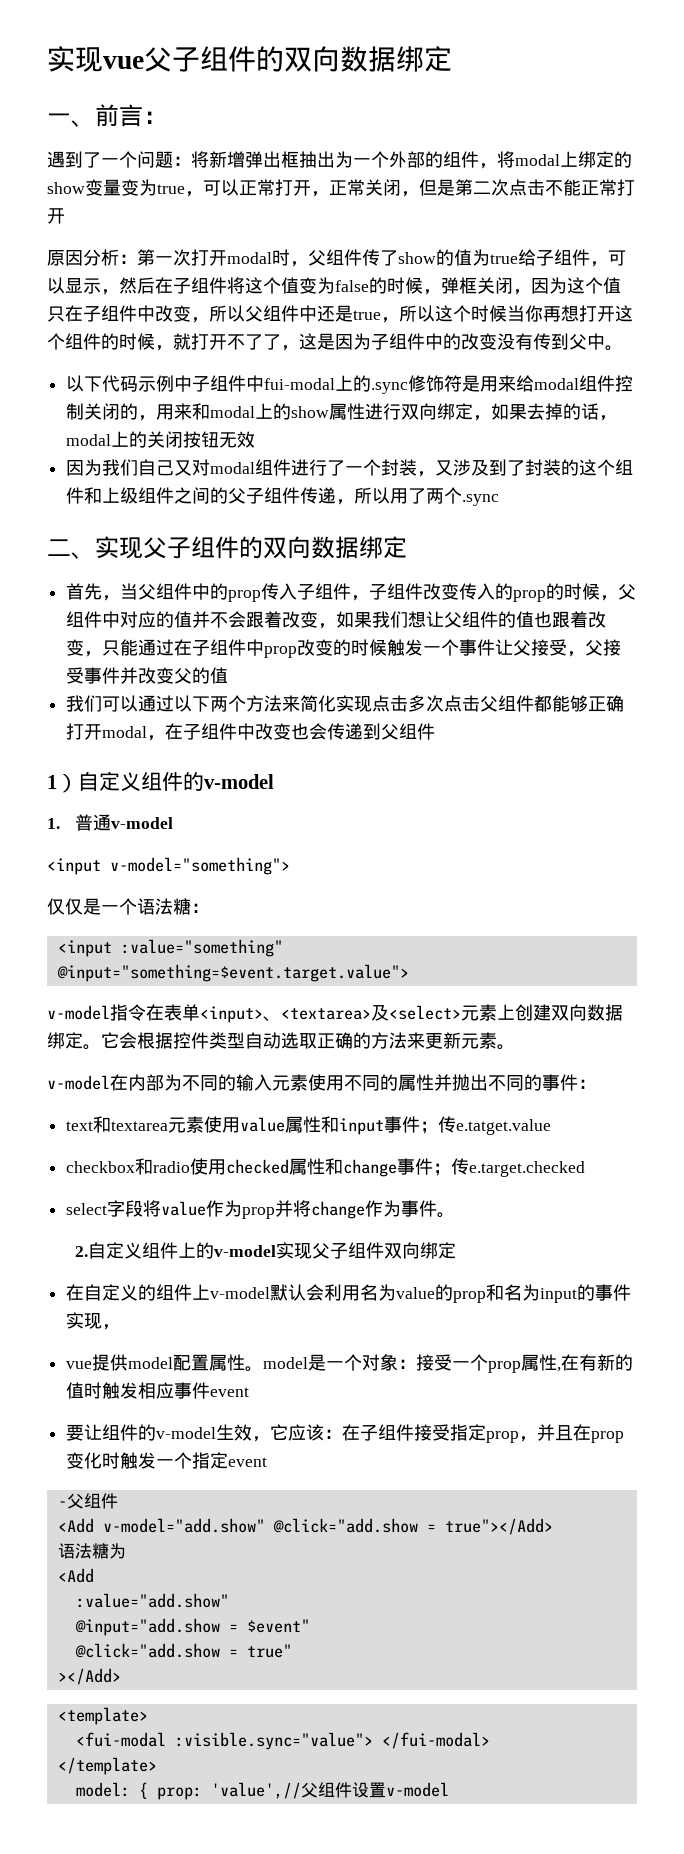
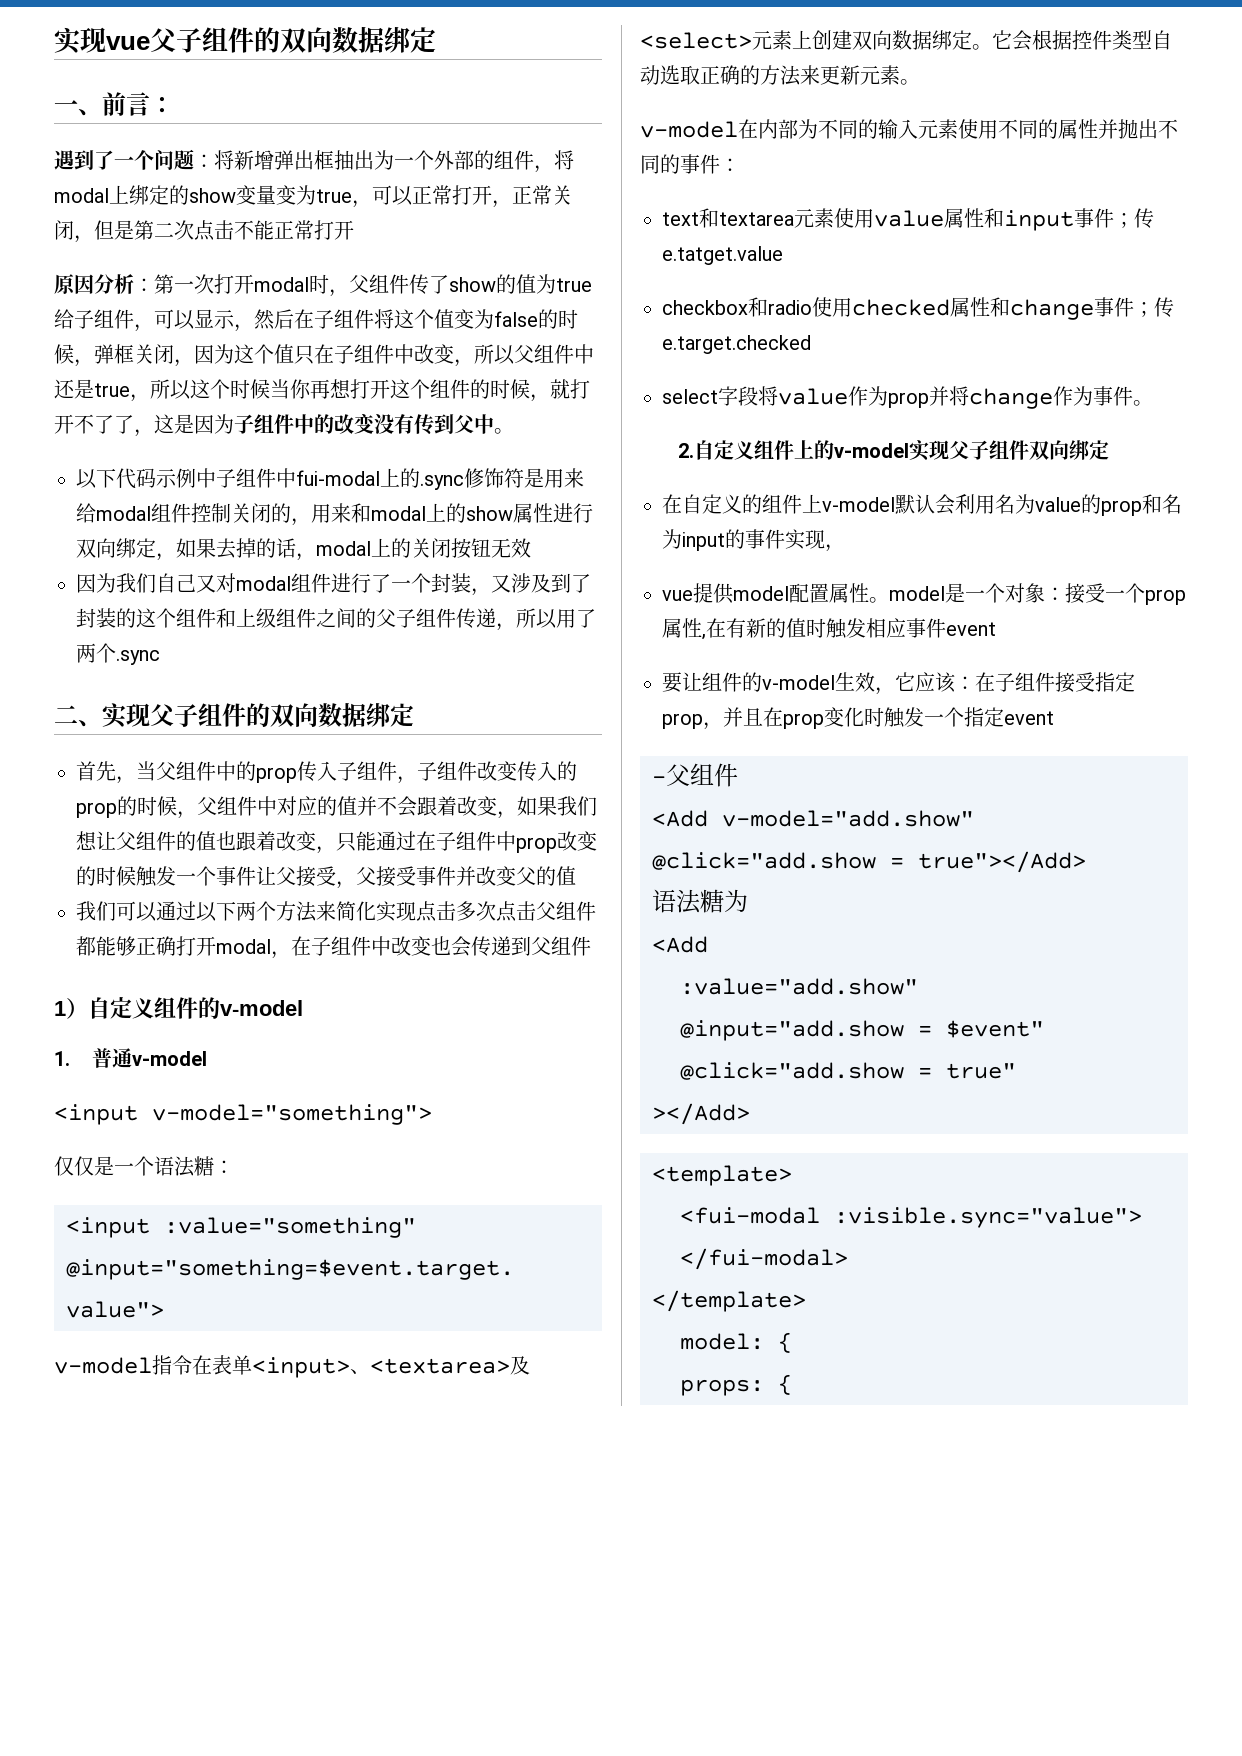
[156,1782,449,1800] prop: 'value',//父组件设置v-model -> [680,1374,792,1396] // props: {

